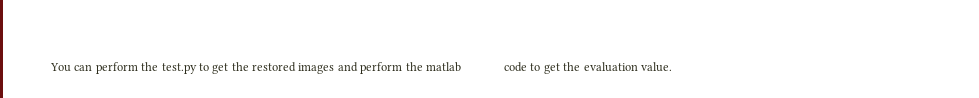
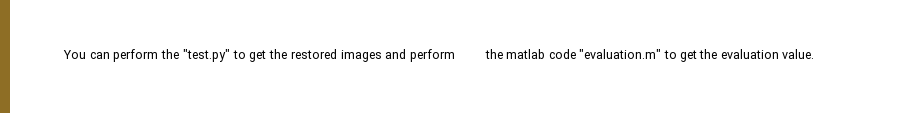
[161,63,197,74] test.py -> [182,49,230,62] "test.py"
(527, 67) none -> [579,49,662,59] "evaluation.m"

